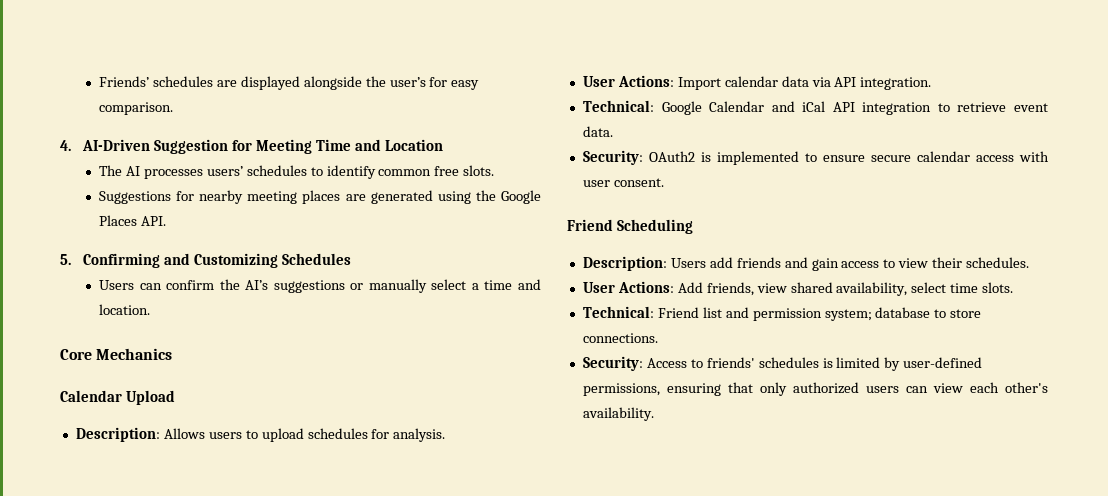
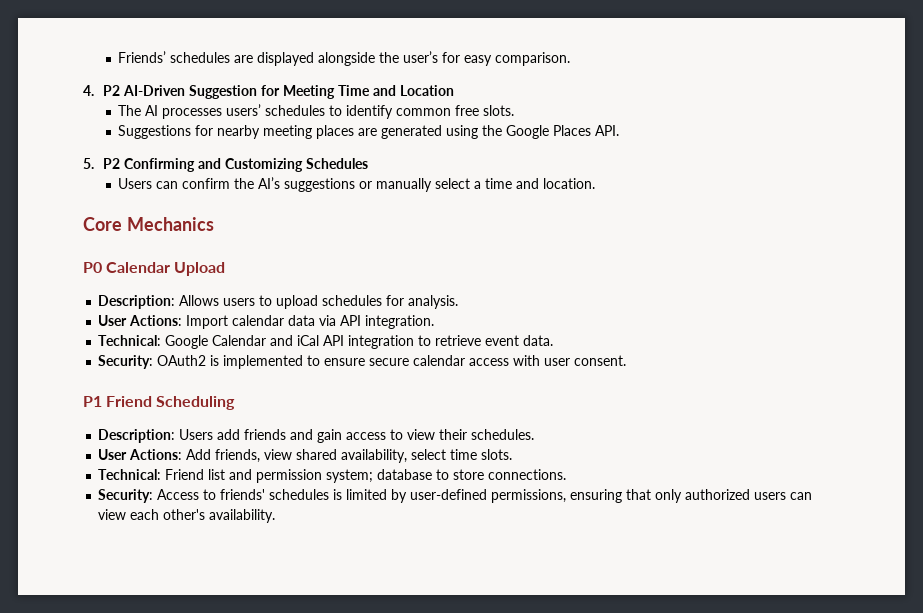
(71, 145) none -> [103,85,121,96] P2
(71, 259) none -> [103,158,121,169] P2
(173, 354) none -> [83,262,102,273] P0
(664, 182) none -> [83,396,102,407] P1

